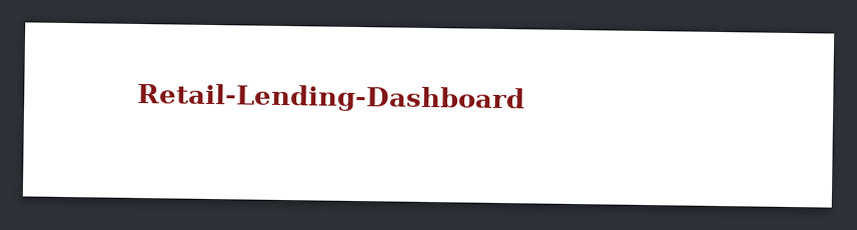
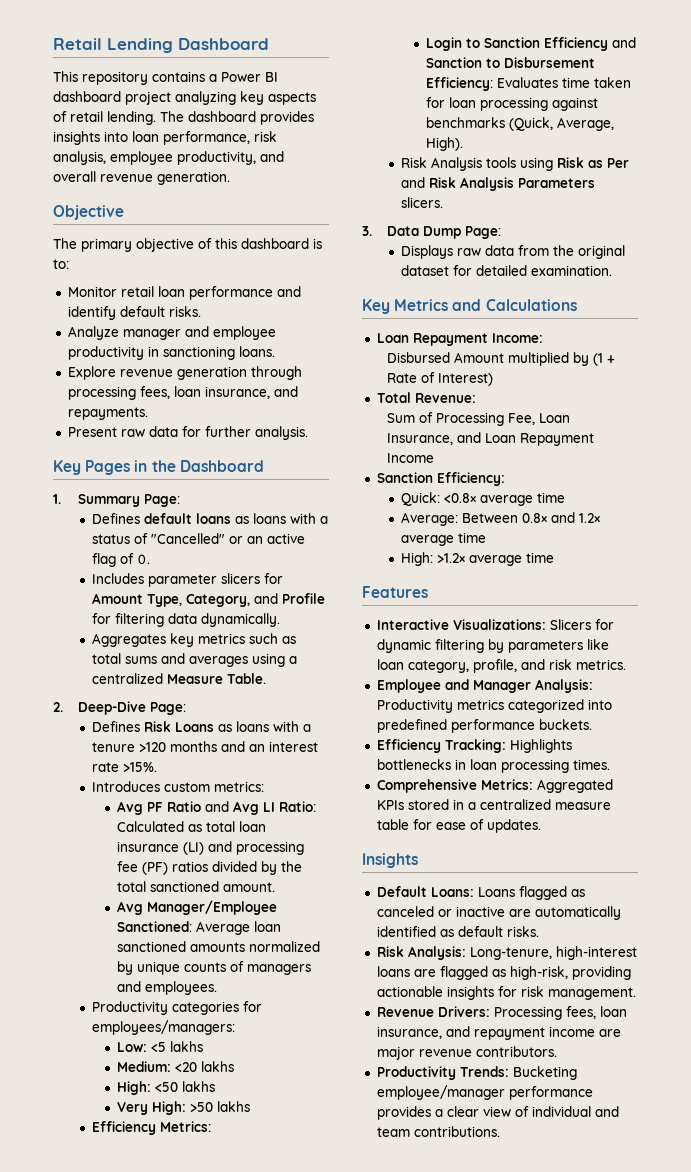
[137,82,525,114] Retail-Lending-Dashboard -> [53,38,269,53] [53,71,278,85] [53,91,316,105] [53,111,314,125] [53,131,277,145] [53,151,284,165] [53,171,230,185] [53,205,124,220] [53,238,322,252] [53,259,69,269] [67,286,301,300] [67,306,201,320] [67,326,276,340] [67,346,275,360] [67,366,302,380] [67,386,298,400] [67,407,148,420] [67,426,308,440] [53,460,264,475] [53,494,180,507] [92,513,329,524] [92,533,306,544] [92,553,151,567] [92,573,284,587] [92,593,326,607] [92,613,281,627] [92,633,297,647] [92,653,298,667] [92,673,267,684] [53,701,186,715] [92,721,312,732] [92,741,319,752] [92,762,158,772] [92,781,265,792] [117,801,317,815] [117,821,267,832] [117,841,305,855] [117,861,303,875] [117,881,276,892] [117,900,278,915] [117,921,282,935] [117,941,321,952] [117,961,312,975] [117,981,218,995] [92,1001,263,1015] [92,1020,236,1035] [117,1041,204,1052] [117,1061,235,1072] [117,1081,216,1095] [117,1101,251,1115] [92,1121,212,1135] [426,37,637,51] [426,57,596,68] [426,77,632,91] [426,97,599,111] [426,117,615,131] [426,137,464,151] [401,157,630,171] [401,177,596,191] [401,197,444,208] [362,226,501,239] [401,245,626,259] [401,265,613,276] [362,299,577,314] [376,333,543,346] [386,352,615,366] [386,372,493,386] [376,392,476,403] [386,412,570,426] [386,432,594,446] [386,453,434,463] [376,472,505,486] [401,492,566,506] [401,512,601,526] [401,532,487,546] [401,552,555,566] [362,586,428,598] [376,619,614,630] [376,639,609,653] [376,659,626,673] [376,679,593,693] [376,699,612,713] [376,719,592,733] [376,739,572,753] [376,759,610,773] [376,779,613,793] [376,799,611,810] [376,819,541,833] [362,853,418,868] [376,886,585,900] [376,906,621,920] [376,926,539,937] [376,946,637,960] [376,966,631,980] [376,986,636,1000] [376,1006,627,1020] [376,1026,621,1040] [376,1046,557,1060] [376,1066,577,1080] [376,1085,593,1100] [376,1106,619,1120] [376,1126,500,1137] Retail Lending Dashboard // This repository contains a Power BI dashboard project analyzing key aspects of retail lending. The dashboard provides insights into loan performance, risk analysis, employee productivity, and overall revenue generation. // Objective // The primary objective of this dashboard is to: // Monitor retail loan performance and identify default risks. // Analyze manager and employee productivity in sanctioning loans. // Explore revenue generation through processing fees, loan insurance, and repayments. // Present raw data for further analysis. // Key Pages in the Dashboard // 1. Summary Page: // Defines default loans as loans with a status of "Cancelled" or an active flag of 0. // Includes parameter slicers for Amount Type, Category, and Profile for filtering data dynamically. // Aggregates key metrics such as total sums and averages using a centralized Measure Table. // 2. Deep-Dive Page: // Defines Risk Loans as loans with a tenure >120 months and an interest rate >15%. // Introduces custom metrics: // Avg PF Ratio and Avg LI Ratio: Calculated as total loan insurance (LI) and processing fee (PF) ratios divided by the total sanctioned amount. // Avg Manager/Employee Sanctioned: Average loan sanctioned amounts normalized by unique counts of managers and employees. // Productivity categories for employees/managers: // Low: <5 lakhs // Medium: <20 lakhs // High: <50 lakhs // Very High: >50 lakhs // Efficiency Metrics: // Login to Sanction Efficiency and Sanction to Disbursement Efficiency: Evaluates time taken for loan processing against benchmarks (Quick, Average, High). // Risk Analysis tools using Risk as Per and Risk Analysis Parameters slicers. // 3. Data Dump Page: // Displays raw data from the original dataset for detailed examination. // Key Metrics and Calculations // Loan Repayment Income: // Disbursed Amount multiplied by (1 + Rate of Interest) // Total Revenue: // Sum of Processing Fee, Loan Insurance, and Loan Repayment Income // Sanction Efficiency: // Quick: <0.8× average time // Average: Between 0.8× and 1.2× average time // High: >1.2× average time // Features // Interactive Visualizations: Slicers for dynamic filtering by parameters like loan category, profile, and risk metrics. // Employee and Manager Analysis: Productivity metrics categorized into predefined performance buckets. // Efficiency Tracking: Highlights bottlenecks in loan processing times. // Comprehensive Metrics: Aggregated KPIs stored in a centralized measure table for ease of updates. // Insights // Default Loans: Loans flagged as canceled or inactive are automatically identified as default risks. // Risk Analysis: Long-tenure, high-interest loans are flagged as high-risk, providing actionable insights for risk management. // Revenue Drivers: Processing fees, loan insurance, and repayment income are major revenue contributors. // Productivity Trends: Bucketing employee/manager performance provides a clear view of individual and team contributions.

